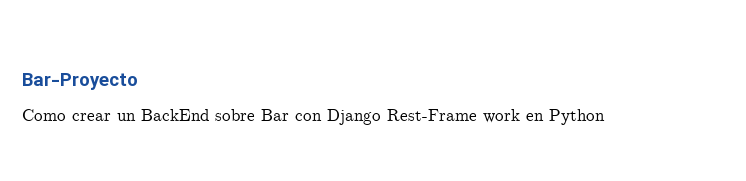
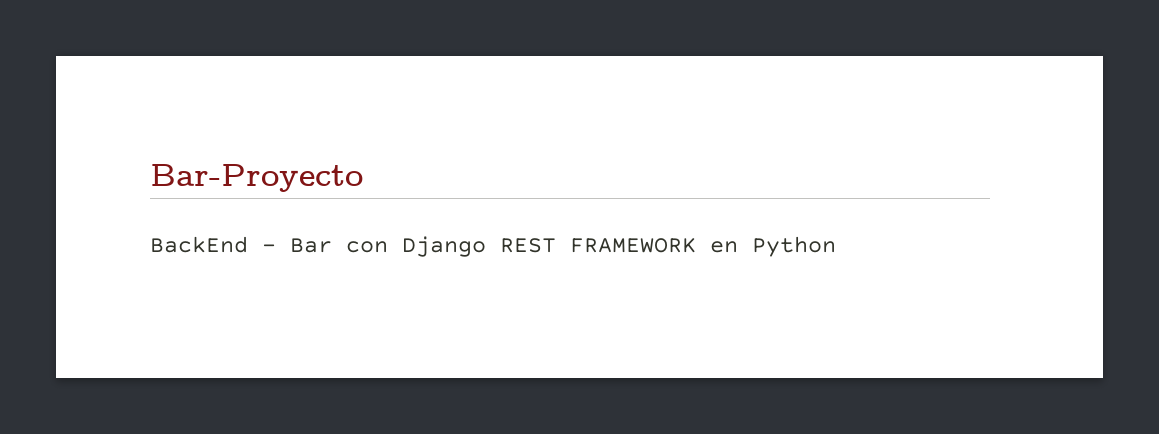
[22,109,255,121] Como crear un BackEnd sobre -> [150,236,276,253] BackEnd -
[387,109,520,123] Rest-Frame work -> [500,238,696,253] REST FRAMEWORK

